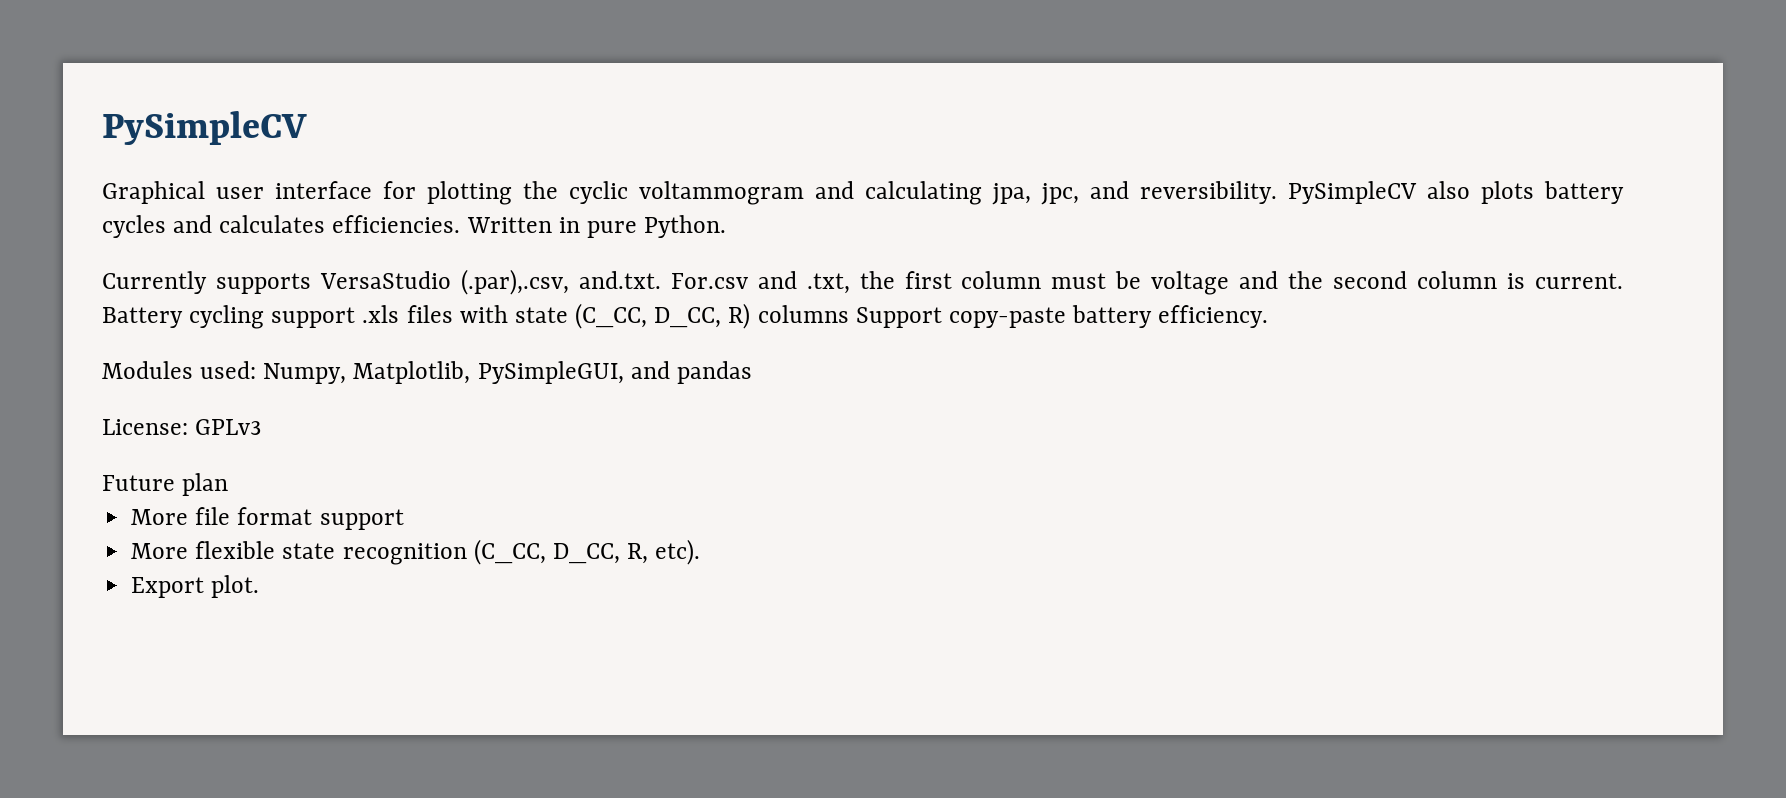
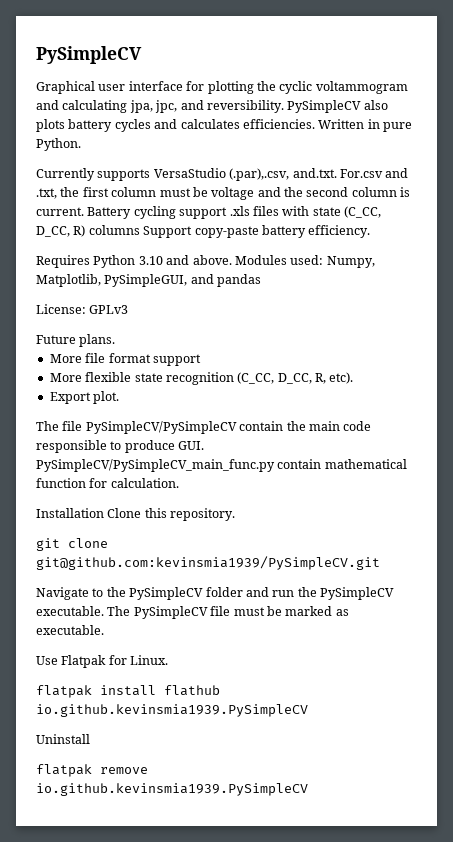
(1269, 316) none -> [36,255,232,268] Requires Python 3.10 and above.
[182,473,229,496] plan -> [79,334,116,347] plans.
(260, 586) none -> [36,421,372,434] [36,440,205,453] [36,459,407,472] [36,478,179,488] [36,508,236,521] [36,538,108,551] [36,556,380,570] [36,587,394,600] [36,606,349,619] [36,625,104,635] [36,655,169,668] [36,685,220,698] [36,704,308,717] [36,734,90,744] [36,764,148,777] [36,783,308,796] // The file PySimpleCV/PySimpleCV contain the main code responsible to produce GUI. PySimpleCV/PySimpleCV_main_func.py contain mathematical function for calculation. // Installation Clone this repository. // git clone git@github.com:kevinsmia1939/PySimpleCV.git // Navigate to the PySimpleCV folder and run the PySimpleCV executable. The PySimpleCV file must be marked as executable. // Use Flatpak for Linux. // flatpak install flathub io.github.kevinsmia1939.PySimpleCV // Uninstall // flatpak remove io.github.kevinsmia1939.PySimpleCV

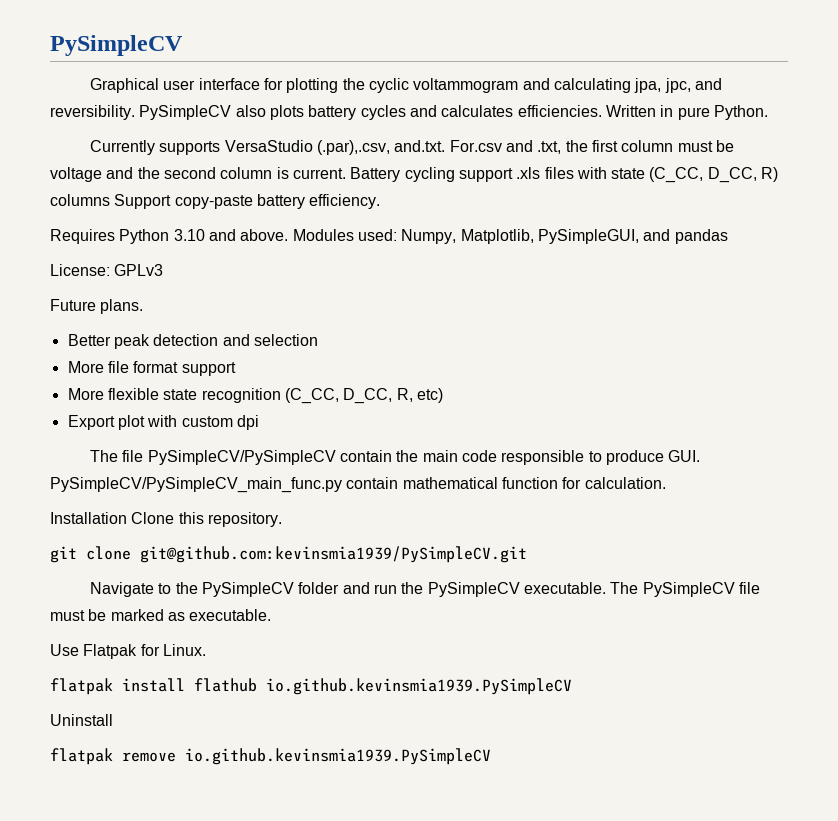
(116, 340) none -> [67,334,318,349] // Better peak detection and selection
[329,372,354,384] etc). -> [416,388,443,403] etc)
[93,391,120,404] plot. -> [117,415,259,430] plot with custom dpi

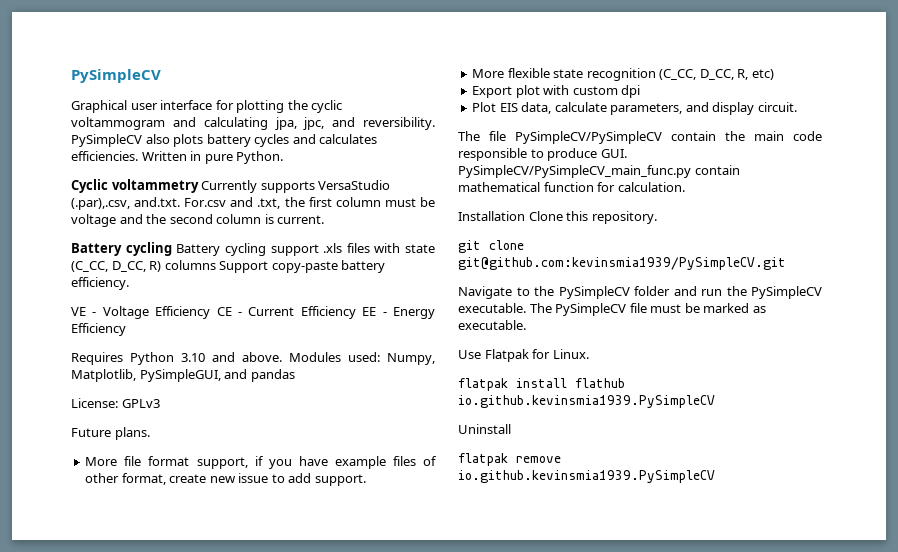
(768, 112) none -> [71,179,199,193] Cyclic voltammetry
(346, 173) none -> [71,242,172,256] // Battery cycling
(381, 201) none -> [71,306,435,319] [71,323,126,336] // VE - Voltage Efficiency CE - Current Efficiency EE - Energy Efficiency
[67,334,318,349] [67,361,236,376] Better peak detection and selection // More file format support -> [85,456,438,469] [85,473,366,486] More file format support, if you have example files of other format, create new issue to add support.
(259, 422) none -> [472,102,797,115] // Plot EIS data, calculate parameters, and display circuit.

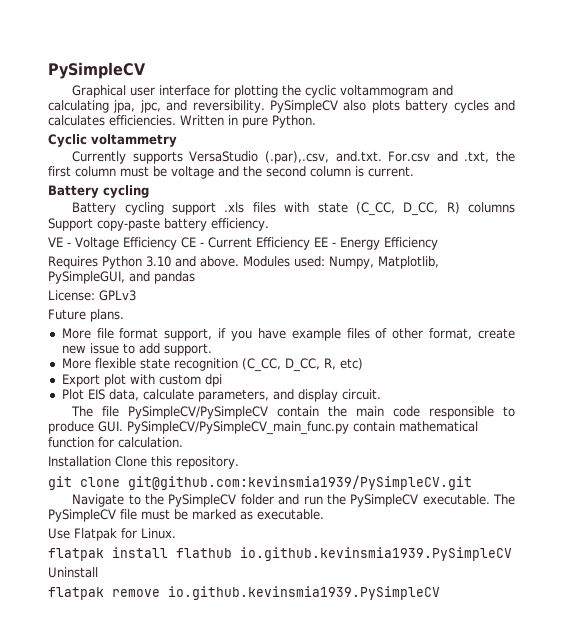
(199, 186) none -> (177, 140) //
(172, 249) none -> (149, 191) //

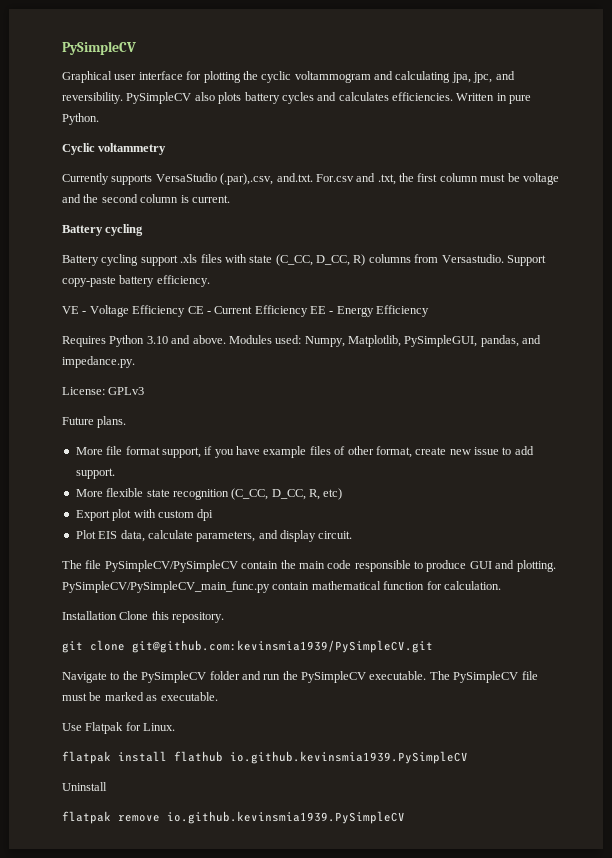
(515, 207) none -> [414,254,504,263] from Versastudio.
[129,271,195,284] and pandas -> [480,335,542,347] [62,356,135,368] pandas, and impedance.py.
[98,421,123,432] GUI. -> [469,560,556,572] GUI and plotting.

